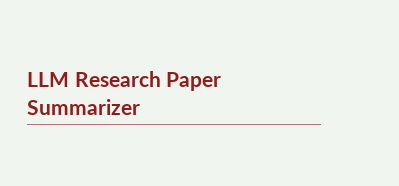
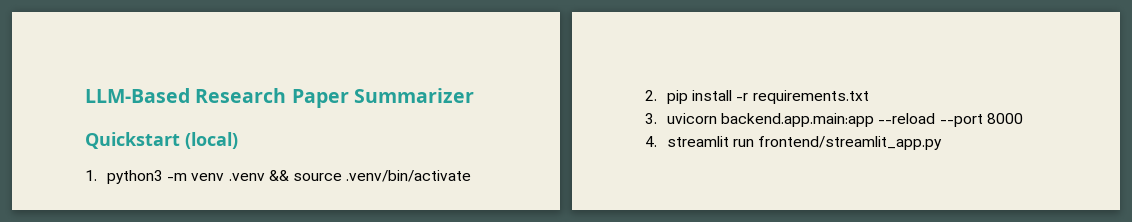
[27,72,69,87] LLM -> [85,88,190,103] LLM-Based
(140, 107) none -> [85,132,238,149] [85,170,472,184] [645,90,869,104] [645,113,1023,127] [645,136,943,150] // Quickstart (local) // 1. python3 -m venv .venv && source .venv/bin/activate // 2. pip install -r requirements.txt // 3. uvicorn backend.app.main:app --reload --port 8000 // 4. streamlit run frontend/streamlit_app.py

